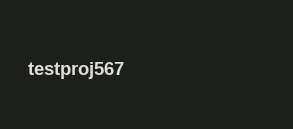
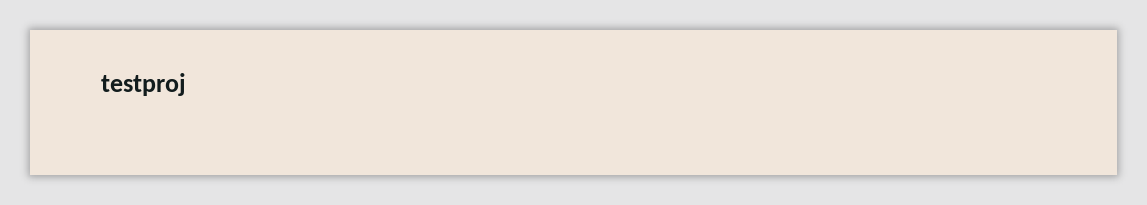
[28,62,124,79] testproj567 -> [101,73,186,96] testproj

